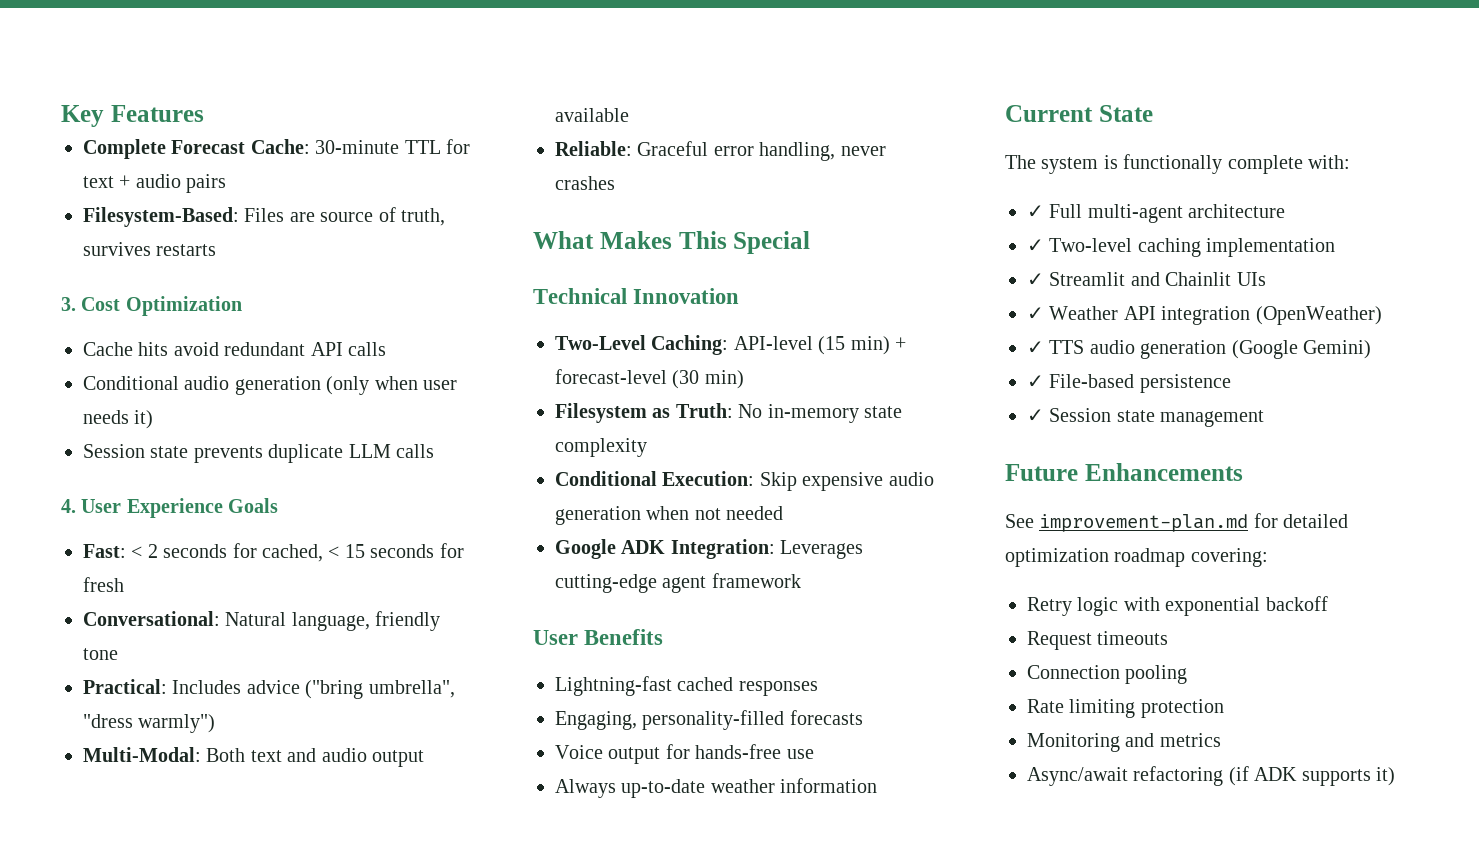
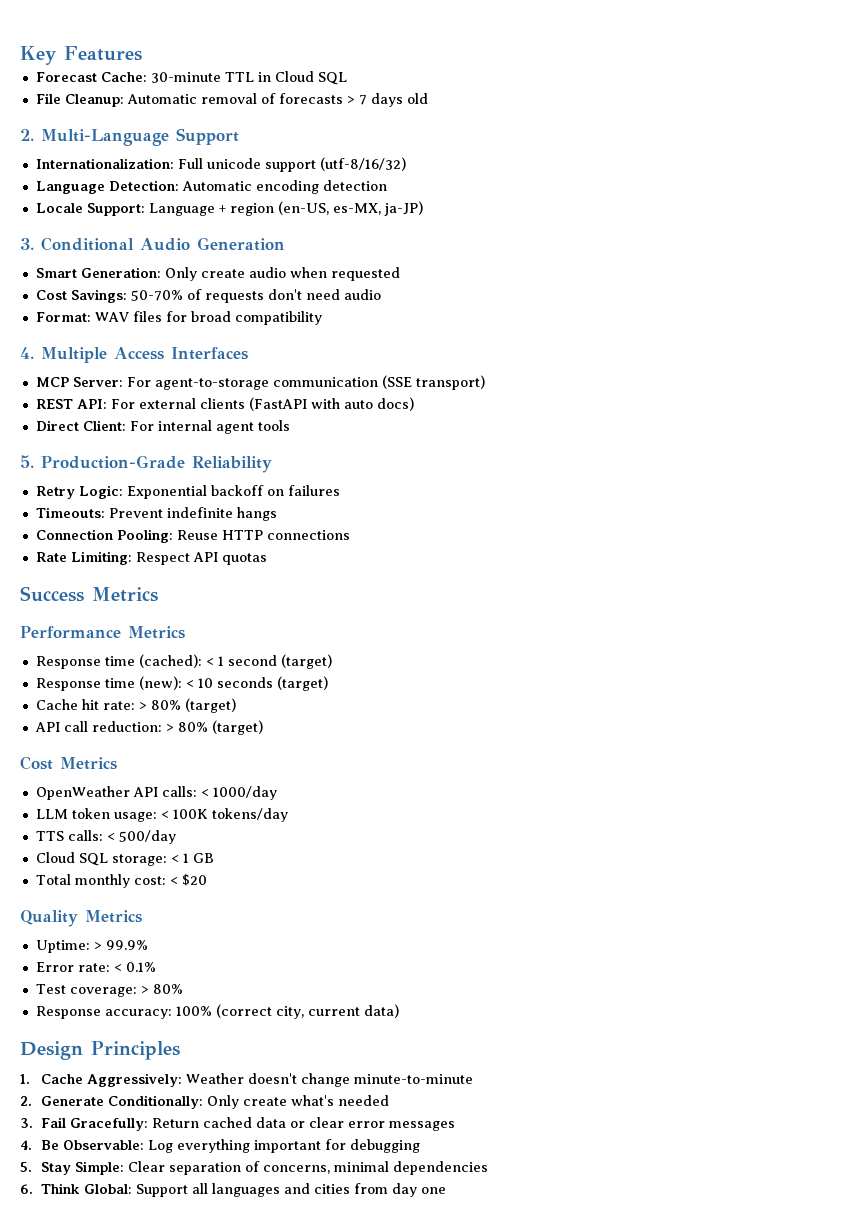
[83,139,166,159] Complete -> (142, 53) none
[446,139,470,154] [83,174,227,193] [83,207,445,227] [83,242,217,256] [61,296,242,316] [83,342,386,356] [83,376,457,395] [83,410,154,429] [83,444,434,463] [61,498,279,518] [83,543,464,562] [83,577,124,592] [83,611,441,631] [83,648,118,660] [83,679,455,699] [83,714,216,733] [83,747,424,767] [555,108,629,122] [555,141,886,161] [555,176,615,190] [533,231,811,254] [533,288,740,304] [555,335,906,355] [555,369,744,389] [555,403,902,423] [555,438,647,457] [555,471,934,491] [555,506,784,525] [555,539,864,559] [555,573,801,593] [533,629,664,645] [555,676,818,696] [555,710,863,730] [555,744,814,764] [555,778,878,798] [1005,105,1153,122] [1005,154,1350,174] [1027,204,1286,223] [1027,238,1336,257] [1027,272,1266,286] [1027,306,1382,325] [1027,340,1371,359] [1027,374,1231,393] [1027,408,1265,427] [1005,463,1243,481] [1005,513,1349,532] [1005,548,1268,567] [1027,596,1328,616] [1027,631,1169,650] [1027,665,1188,684] [1027,699,1224,718] [1027,733,1221,752] [1027,766,1395,786] for text + audio pairs // Filesystem-Based: Files are source of truth, survives restarts // 3. Cost Optimization // Cache hits avoid redundant API calls // Conditional audio generation (only when user needs it) // Session state prevents duplicate LLM calls // 4. User Experience Goals // Fast: < 2 seconds for cached, < 15 seconds for fresh // Conversational: Natural language, friendly tone // Practical: Includes advice ("bring umbrella", "dress warmly") // Multi-Modal: Both text and audio output available // Reliable: Graceful error handling, never crashes // What Makes This Special // Technical Innovation // Two-Level Caching: API-level (15 min) + forecast-level (30 min) // Filesystem as Truth: No in-memory state complexity // Conditional Execution: Skip expensive audio generation when not needed // Google ADK Integration: Leverages cutting-edge agent framework // User Benefits // Lightning-fast cached responses // Engaging, personality-filled forecasts // Voice output for hands-free use // Always up-to-date weather information // Current State // The system is functionally complete with: // ✓ Full multi-agent architecture // ✓ Two-level caching implementation // ✓ Streamlit and Chainlit UIs // ✓ Weather API integration (OpenWeather) // ✓ TTS audio generation (Google Gemini) // ✓ File-based persistence // ✓ Session state management // Future Enhancements // See improvement-plan.md for detailed optimization roadmap covering: // Retry logic with exponential backoff // Request timeouts // Connection pooling // Rate limiting protection // Monitoring and metrics // Async/await refactoring (if ADK supports it) -> [257,71,347,85] [35,93,428,107] [20,128,239,146] [35,157,406,172] [35,180,387,194] [35,201,423,216] [20,237,285,251] [35,267,400,281] [35,289,381,303] [35,311,322,325] [20,347,248,363] [35,375,485,390] [35,397,414,411] [35,420,290,434] [20,455,272,473] [35,485,340,499] [35,507,277,521] [35,529,350,543] [35,551,267,565] [20,586,158,602] [20,626,185,639] [35,654,332,669] [35,676,328,691] [35,698,236,713] [34,720,263,735] [20,756,117,770] [35,786,277,800] [35,808,288,822] [35,830,176,844] [35,852,214,866] [35,874,207,888] [20,910,142,927] [35,940,148,953] [35,962,156,972] [35,984,183,997] [35,1004,399,1019] [20,1041,180,1060] [20,1073,473,1087] [20,1095,389,1109] [20,1117,455,1131] [20,1139,420,1153] [20,1161,488,1175] [20,1183,446,1197] in Cloud SQL // File Cleanup: Automatic removal of forecasts > 7 days old // 2. Multi-Language Support // Internationalization: Full unicode support (utf-8/16/32) // Language Detection: Automatic encoding detection // Locale Support: Language + region (en-US, es-MX, ja-JP) // 3. Conditional Audio Generation // Smart Generation: Only create audio when requested // Cost Savings: 50-70% of requests don't need audio // Format: WAV files for broad compatibility // 4. Multiple Access Interfaces // MCP Server: For agent-to-storage communication (SSE transport) // REST API: For external clients (FastAPI with auto docs) // Direct Client: For internal agent tools // 5. Production-Grade Reliability // Retry Logic: Exponential backoff on failures // Timeouts: Prevent indefinite hangs // Connection Pooling: Reuse HTTP connections // Rate Limiting: Respect API quotas // Success Metrics // Performance Metrics // Response time (cached): < 1 second (target) // Response time (new): < 10 seconds (target) // Cache hit rate: > 80% (target) // API call reduction: > 80% (target) // Cost Metrics // OpenWeather API calls: < 1000/day // LLM token usage: < 100K tokens/day // TTS calls: < 500/day // Cloud SQL storage: < 1 GB // Total monthly cost: < $20 // Quality Metrics // Uptime: > 99.9% // Error rate: < 0.1% // Test coverage: > 80% // Response accuracy: 100% (correct city, current data) // Design Principles // 1. Cache Aggressively: Weather doesn't change minute-to-minute // 2. Generate Conditionally: Only create what's needed // 3. Fail Gracefully: Return cached data or clear error messages // 4. Be Observable: Log everything important for debugging // 5. Stay Simple: Clear separation of concerns, minimal dependencies // 6. Think Global: Support all languages and cities from day one

